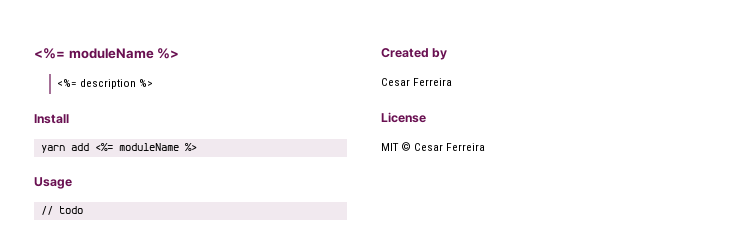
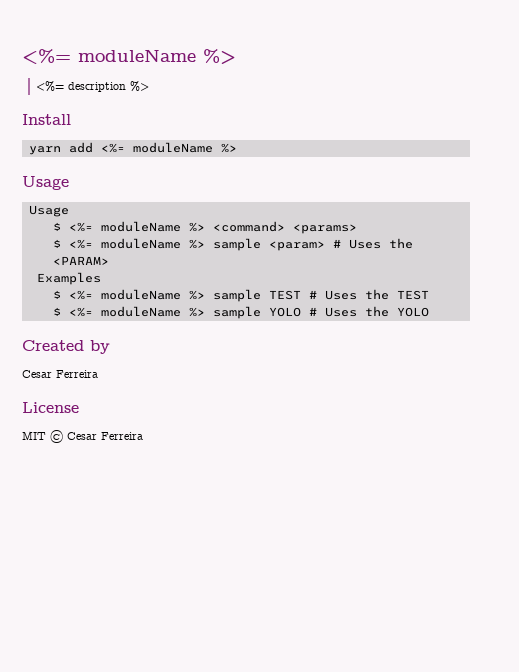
[40,206,83,215] // todo -> [28,205,69,217] [52,221,357,234] [52,238,413,251] [52,256,109,265] [36,272,101,285] [52,289,429,302] [52,306,429,319] Usage // $ <%= moduleName %> <command> <params> // $ <%= moduleName %> sample <param> # Uses the <PARAM> // Examples // $ <%= moduleName %> sample TEST # Uses the TEST // $ <%= moduleName %> sample YOLO # Uses the YOLO

